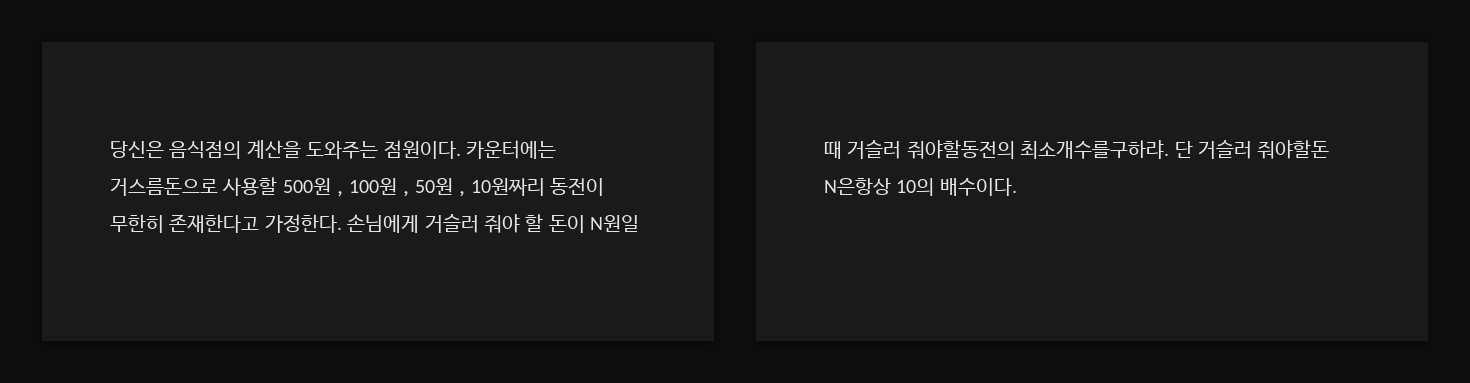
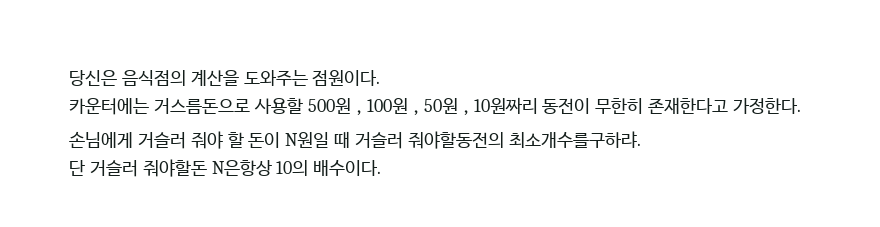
(461, 149) none -> (381, 78) //
(342, 223) none -> (802, 106) //
(1170, 149) none -> (641, 139) //

